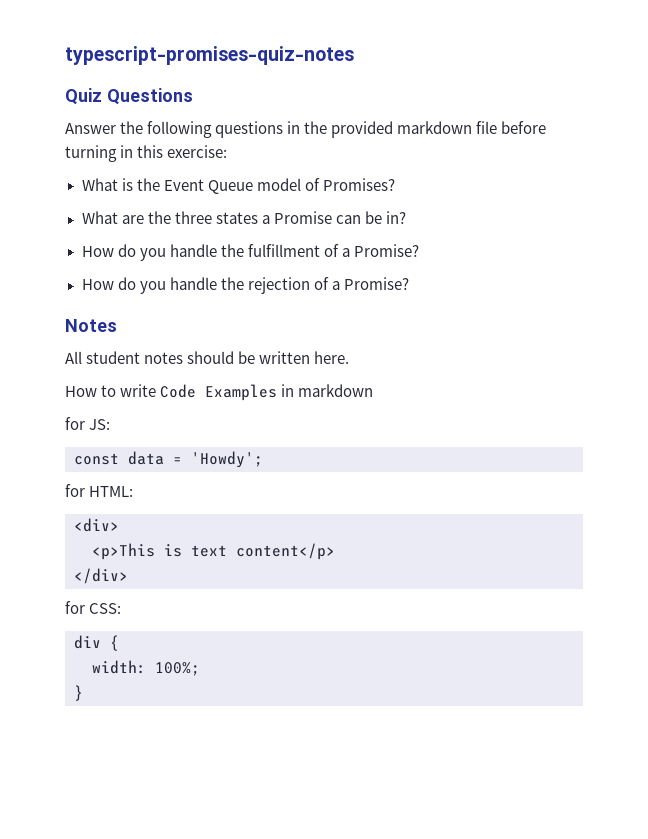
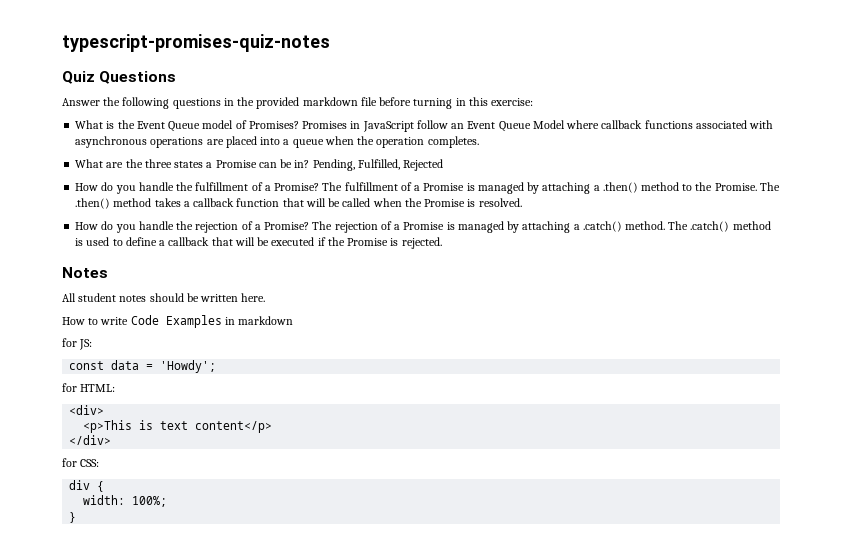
(395, 184) none -> [302,120,774,132] [75,136,479,148] Promises in JavaScript follow an Event Queue Model where callback functions associated with asynchronous operations are placed into a queue when the operation completes.
(406, 217) none -> [312,159,444,171] Pending, Fulfilled, Rejected
(419, 250) none -> [322,182,780,194] [75,198,522,209] The fulfillment of a Promise is managed by attaching a .then() method to the Promise. The .then() method takes a callback function that will be called when the Promise is resolved.
(409, 283) none -> [312,221,771,233] [75,237,442,249] The rejection of a Promise is managed by attaching a .catch() method. The .catch() method is used to define a callback that will be executed if the Promise is rejected.

